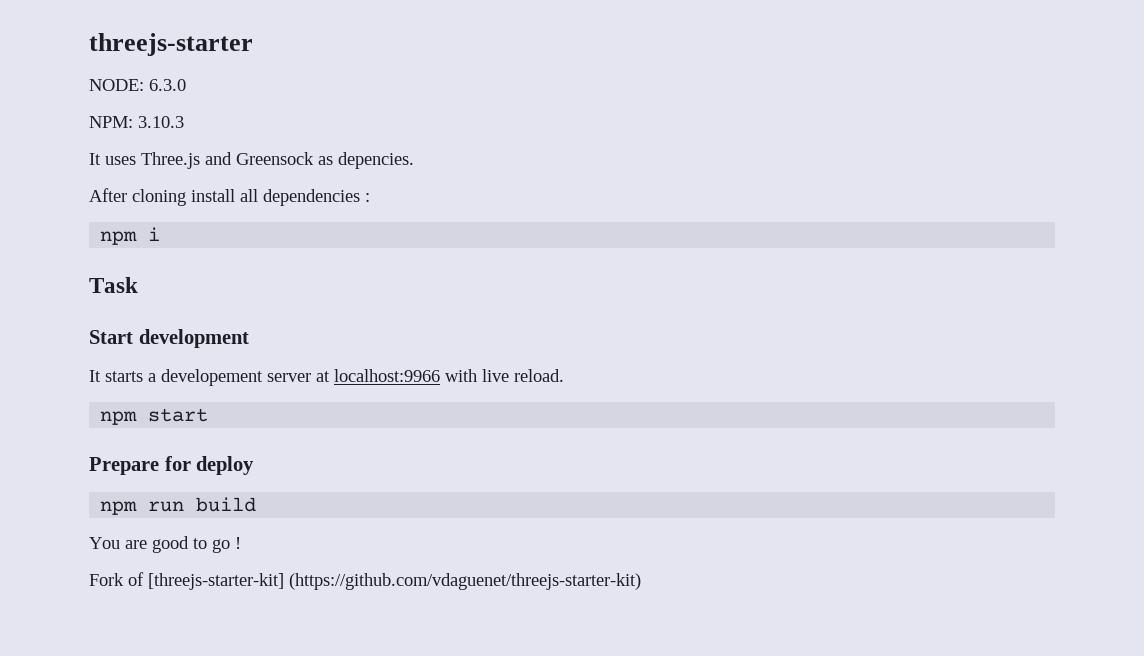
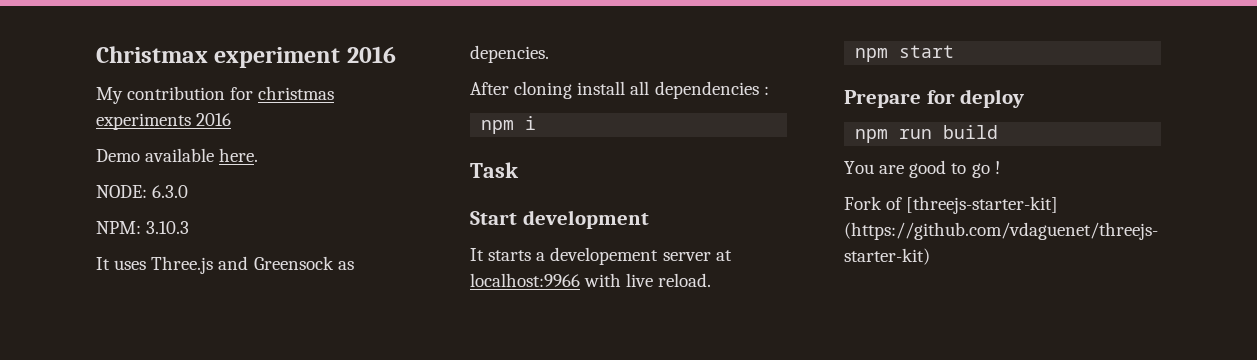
[89,33,253,56] threejs-starter -> [96,46,396,68] [96,86,335,104] [96,113,232,130] [96,148,259,162] Christmax experiment 2016 // My contribution for christmas experiments 2016 // Demo available here.

